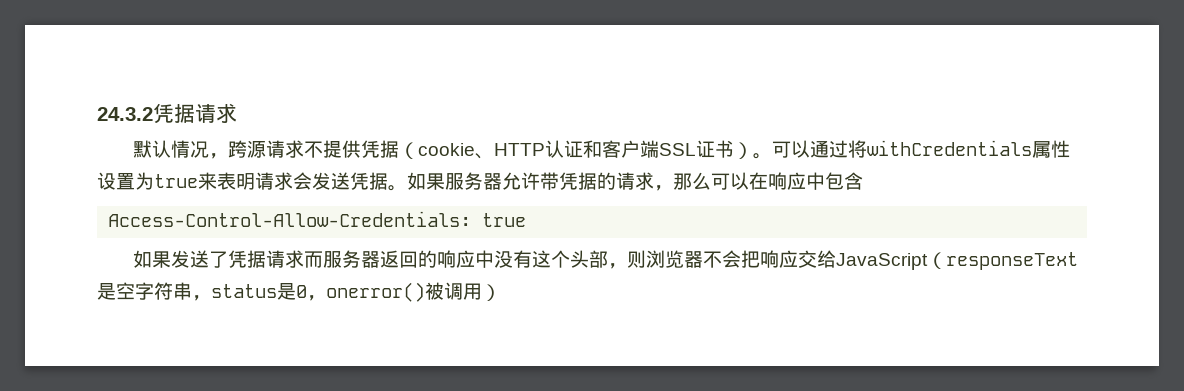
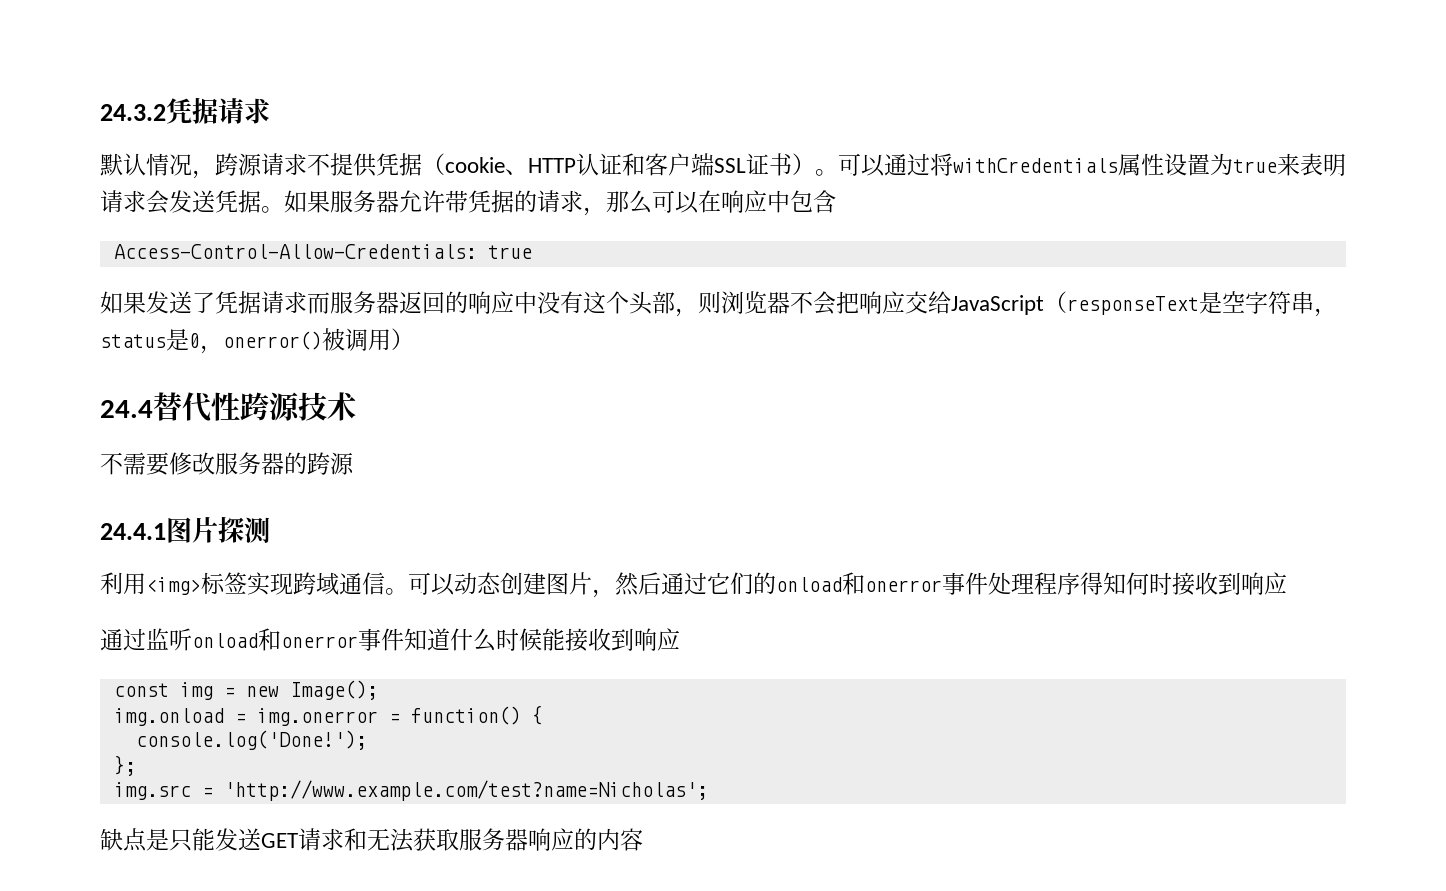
(501, 292) none -> [100,392,356,422] [100,452,354,476] [100,516,270,543] [100,572,1287,598] [100,628,680,652] [113,680,378,700] [113,705,543,726] [135,730,367,750] [113,755,136,776] [113,780,708,801] [100,828,643,852] // 24.4替代性跨源技术 // 不需要修改服务器的跨源 // 24.4.1图片探测 // 利用<img>标签实现跨域通信。可以动态创建图片，然后通过它们的onload和onerror事件处理程序得知何时接收到响应 // 通过监听onload和onerror事件知道什么时候能接收到响应 // const img = new Image(); // img.onload = img.onerror = function() { // console.log('Done!'); // }; // img.src = 'http://www.example.com/test?name=Nicholas'; // 缺点是只能发送GET请求和无法获取服务器响应的内容

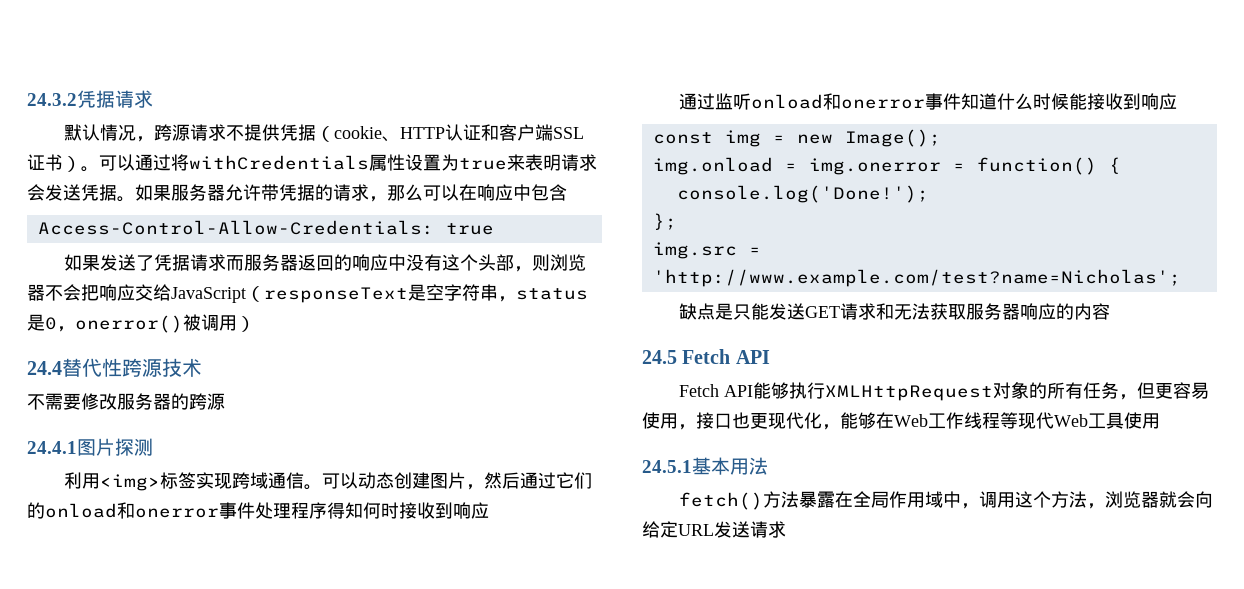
(643, 839) none -> [642,349,770,364] [679,382,1210,401] [642,412,1160,430] [642,457,768,475] [679,491,1214,510] [642,521,786,538] // 24.5 Fetch API // Fetch API能够执行XMLHttpRequest对象的所有任务，但更容易使用，接口也更现代化，能够在Web工作线程等现代Web工具使用 // 24.5.1基本用法 // fetch()方法暴露在全局作用域中，调用这个方法，浏览器就会向给定URL发送请求

